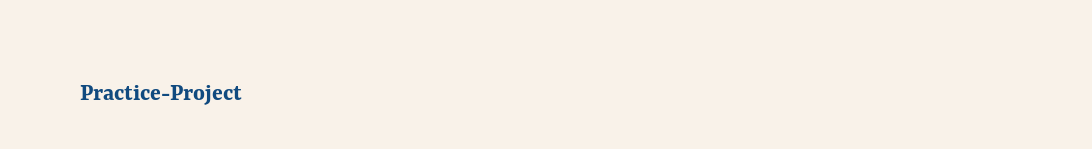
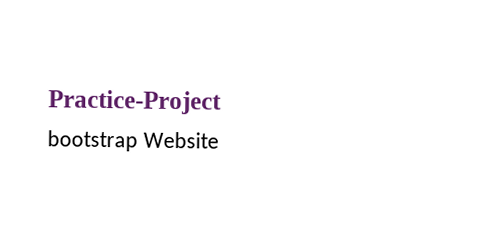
(242, 95) none -> [47,130,219,152] // bootstrap Website

